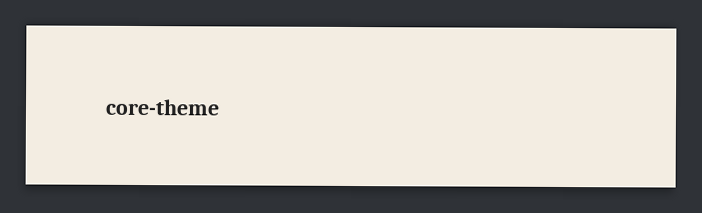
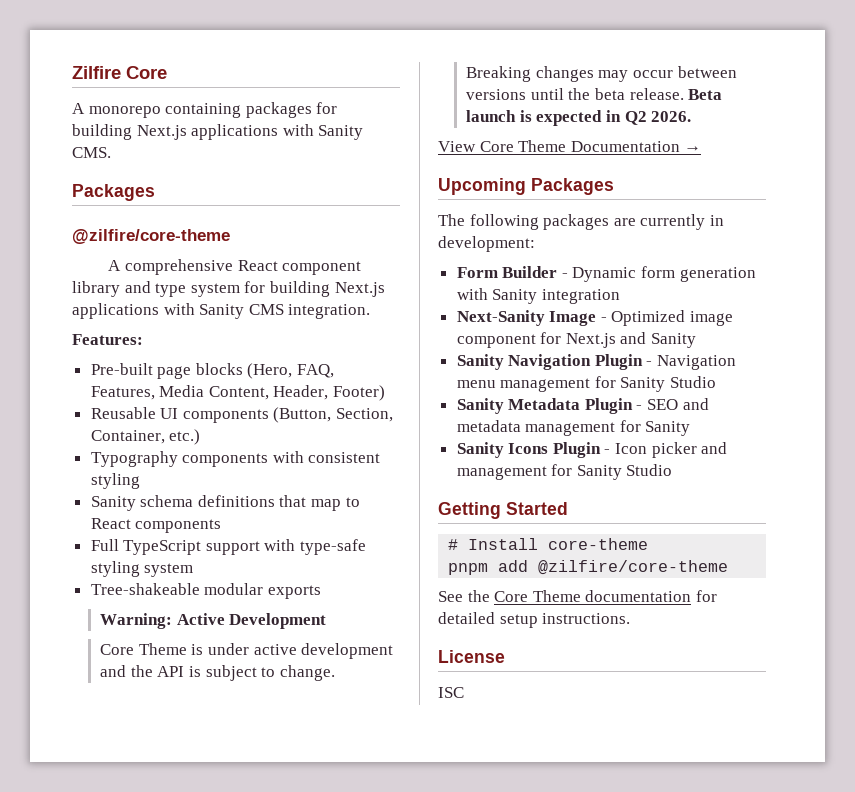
[105,98,220,116] core-theme -> [72,66,167,79] [72,102,338,118] [72,124,364,140] [72,147,111,158] [72,184,155,201] [72,229,230,244] [108,259,362,275] [72,281,385,297] [72,303,371,319] [72,334,143,345] [90,363,335,379] [90,385,386,401] [90,407,394,423] [90,429,201,445] [90,451,381,467] [90,473,140,489] [90,495,360,511] [90,518,222,533] [90,539,367,555] [90,561,194,577] [90,583,321,599] [100,613,327,629] [100,643,394,659] [100,665,335,681] [466,66,737,82] [466,88,723,100] [466,110,692,126] [438,140,702,152] [438,178,614,195] [438,214,724,230] [438,236,535,252] [456,266,756,282] [456,288,620,304] [456,310,734,326] [456,332,697,348] [456,354,737,370] [456,376,717,392] [456,398,709,414] [456,420,691,436] [456,442,728,458] [456,464,673,480] [438,502,568,519] [448,538,649,550] [448,560,729,575] [438,590,717,602] [438,612,631,628] [438,650,505,663] [438,687,464,698] Zilfire Core // A monorepo containing packages for building Next.js applications with Sanity CMS. // Packages // @zilfire/core-theme // A comprehensive React component library and type system for building Next.js applications with Sanity CMS integration. // Features: // Pre-built page blocks (Hero, FAQ, Features, Media Content, Header, Footer) // Reusable UI components (Button, Section, Container, etc.) // Typography components with consistent styling // Sanity schema definitions that map to React components // Full TypeScript support with type-safe styling system // Tree-shakeable modular exports // Warning: Active Development // Core Theme is under active development and the API is subject to change. Breaking changes may occur between versions until the beta release. Beta launch is expected in Q2 2026. // View Core Theme Documentation → // Upcoming Packages // The following packages are currently in development: // Form Builder - Dynamic form generation with Sanity integration // Next-Sanity Image - Optimized image component for Next.js and Sanity // Sanity Navigation Plugin - Navigation menu management for Sanity Studio // Sanity Metadata Plugin - SEO and metadata management for Sanity // Sanity Icons Plugin - Icon picker and management for Sanity Studio // Getting Started // # Install core-theme // pnpm add @zilfire/core-theme // See the Core Theme documentation for detailed setup instructions. // License // ISC

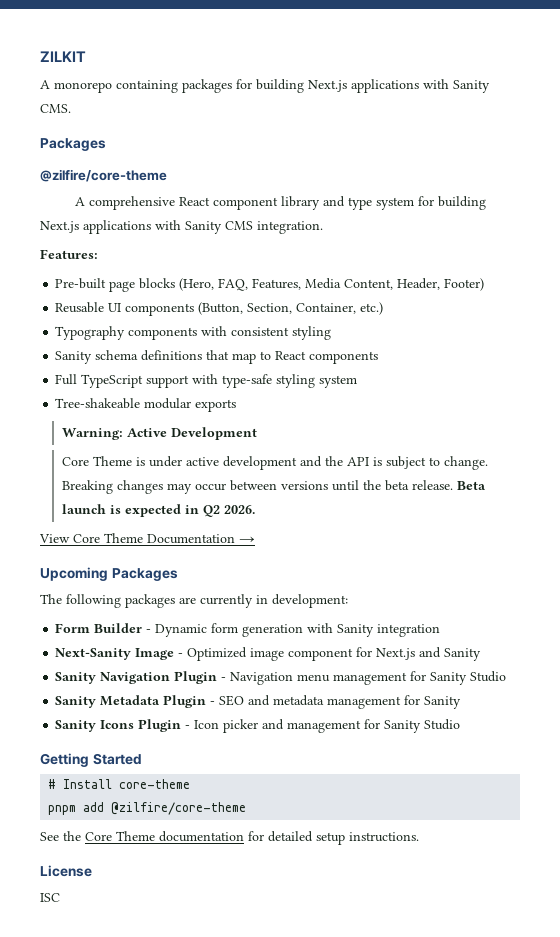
[72,66,167,79] Zilfire Core -> [40,51,86,62] ZILKIT

